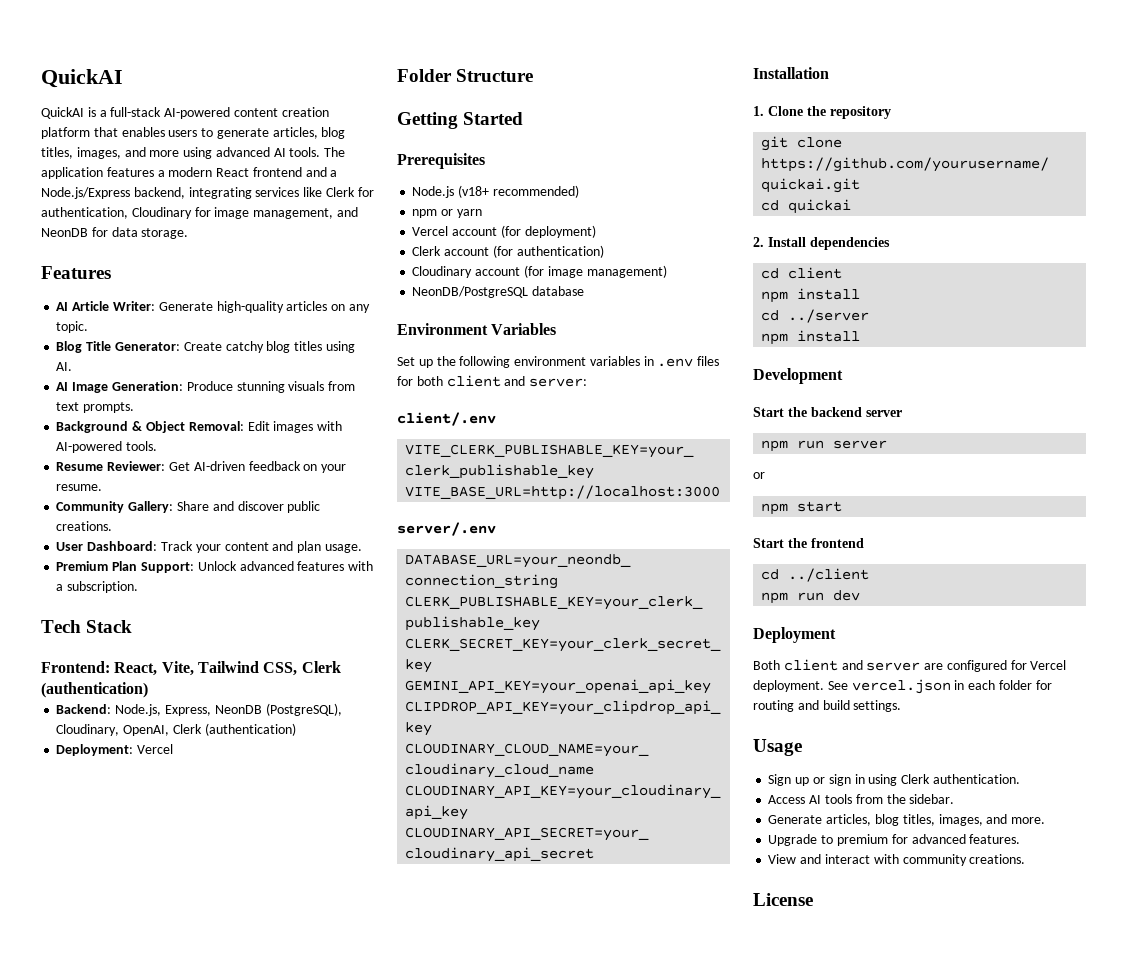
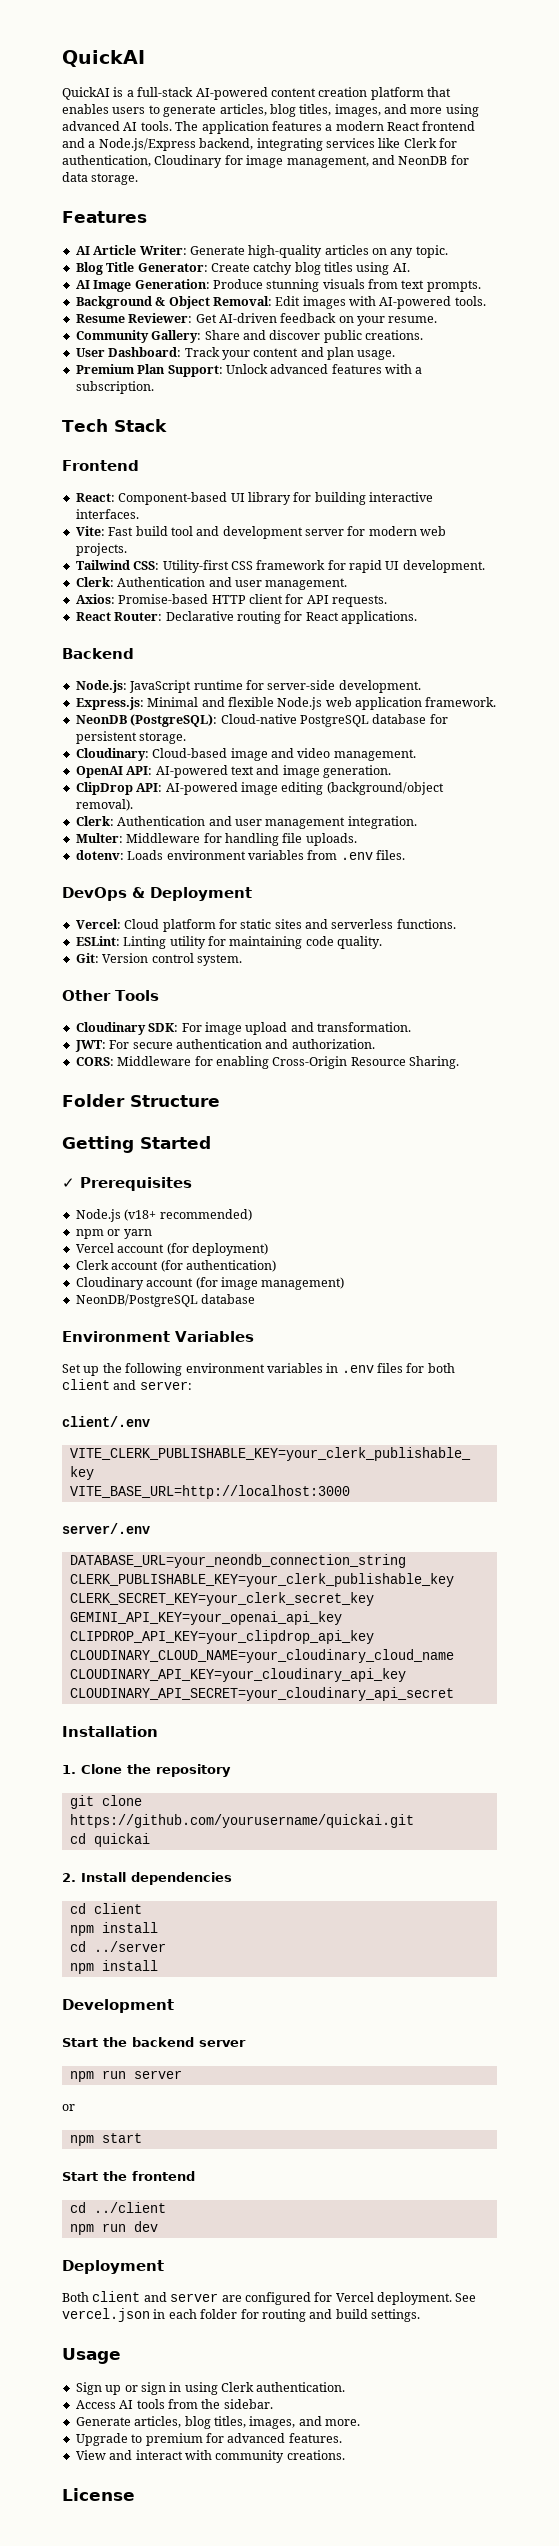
[41,661,341,676] [41,682,148,698] [56,703,342,716] [56,723,296,736] [56,744,174,756] Frontend: React, Vite, Tailwind CSS, Clerk (authentication) // Backend: Node.js, Express, NeonDB (PostgreSQL), Cloudinary, OpenAI, Clerk (authentication) // Deployment: Vercel -> [62,460,139,471] [75,492,433,505] [75,509,139,519] [75,526,447,539] [75,543,127,556] [75,560,485,573] [75,577,348,590] [75,594,387,607] [75,611,417,624] [62,648,134,659] [75,680,421,693] [75,697,497,710] [75,714,448,727] [75,731,187,744] [75,748,416,761] [75,765,391,778] [75,782,444,795] [75,799,133,811] [75,816,417,829] [75,833,357,846] [75,850,405,860] [62,887,252,901] [75,919,456,932] [75,936,382,949] [75,953,242,966] [62,990,159,1001] [75,1022,411,1035] [74,1039,375,1052] [75,1056,459,1069] Frontend // React: Component-based UI library for building interactive interfaces. // Vite: Fast build tool and development server for modern web projects. // Tailwind CSS: Utility-first CSS framework for rapid UI development. // Clerk: Authentication and user management. // Axios: Promise-based HTTP client for API requests. // React Router: Declarative routing for React applications. // Backend // Node.js: JavaScript runtime for server-side development. // Express.js: Minimal and flexible Node.js web application framework. // NeonDB (PostgreSQL): Cloud-native PostgreSQL database for persistent storage. // Cloudinary: Cloud-based image and video management. // OpenAI API: AI-powered text and image generation. // ClipDrop API: AI-powered image editing (background/object removal). // Clerk: Authentication and user management integration. // Multer: Middleware for handling file uploads. // dotenv: Loads environment variables from .env files. // DevOps & Deployment // Vercel: Cloud platform for static sites and serverless functions. // ESLint: Linting utility for maintaining code quality. // Git: Version control system. // Other Tools // Cloudinary SDK: For image upload and transformation. // JWT: For secure authentication and authorization. // CORS: Middleware for enabling Cross-Origin Resource Sharing.
(524, 118) none -> [62,1178,75,1188] ✓

